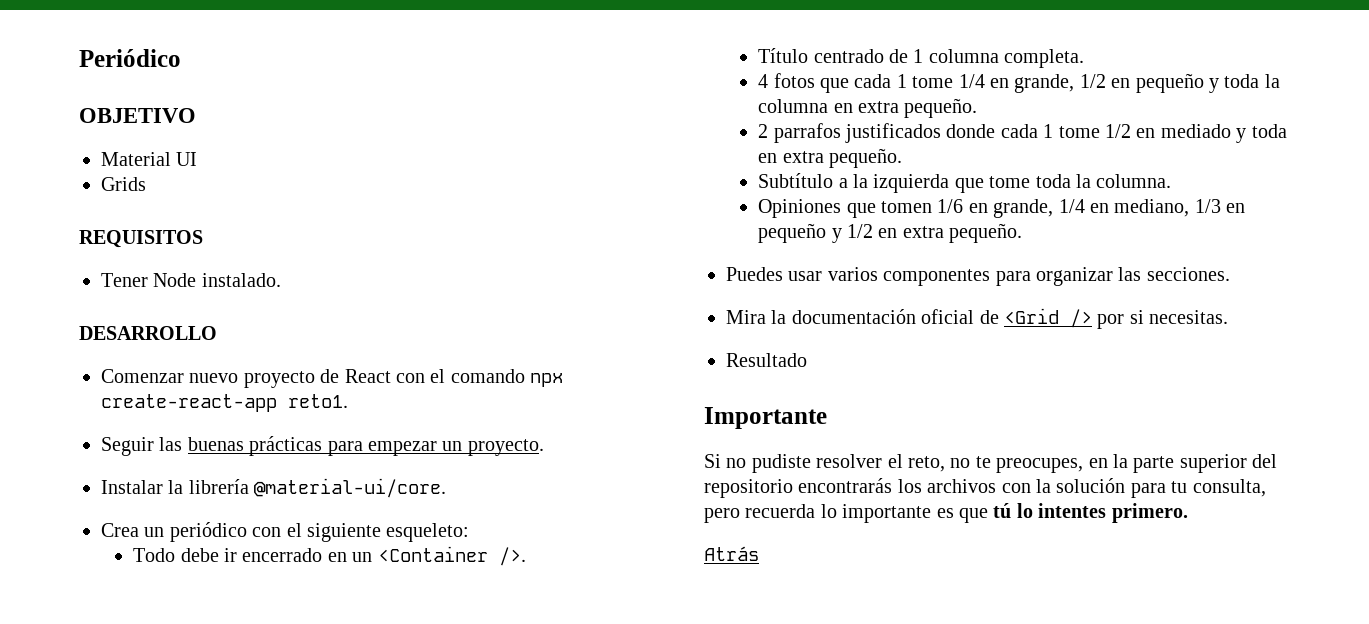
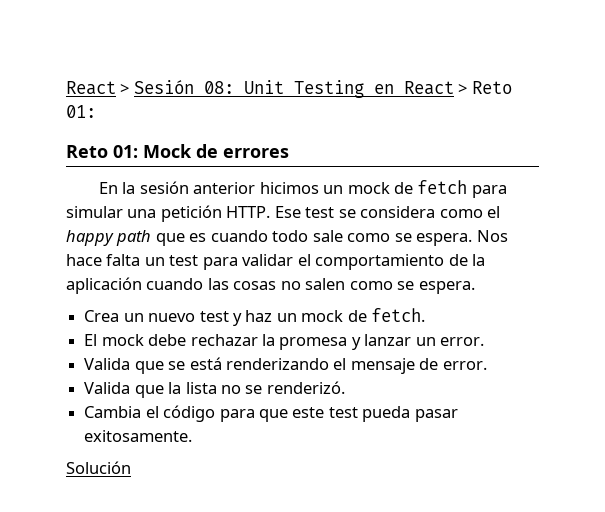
[79,49,181,67] [79,108,196,123] [101,152,198,166] [101,177,146,191] [79,230,203,248] [101,273,281,287] [79,326,217,340] [101,369,564,388] [101,394,348,412] [101,436,544,456] [101,478,447,498] [101,522,470,542] [133,546,526,566] [758,48,1085,68] [758,73,1280,93] [758,98,978,118] [758,123,1287,143] [758,148,903,168] [758,173,1172,193] [758,199,1246,218] [758,223,1023,243] [726,267,1230,286] [726,308,1229,329] [726,353,807,367] [704,407,827,429] [704,454,1278,473] [704,478,1266,498] [704,503,1188,523] [704,546,759,561] Periódico // OBJETIVO // Material UI // Grids // REQUISITOS // Tener Node instalado. // DESARROLLO // Comenzar nuevo proyecto de React con el comando npx create-react-app reto1. // Seguir las buenas prácticas para empezar un proyecto. // Instalar la librería @material-ui/core. // Crea un periódico con el siguiente esqueleto: // Todo debe ir encerrado en un <Container />. // Título centrado de 1 columna completa. // 4 fotos que cada 1 tome 1/4 en grande, 1/2 en pequeño y toda la columna en extra pequeño. // 2 parrafos justificados donde cada 1 tome 1/2 en mediado y toda en extra pequeño. // Subtítulo a la izquierda que tome toda la columna. // Opiniones que tomen 1/6 en grande, 1/4 en mediano, 1/3 en pequeño y 1/2 en extra pequeño. // Puedes usar varios componentes para organizar las secciones. // Mira la documentación oficial de <Grid /> por si necesitas. // Resultado // Importante // Si no pudiste resolver el reto, no te preocupes, en la parte superior del repositorio encontrarás los archivos con la solución para tu consulta, pero recuerda lo importante es que tú lo intentes primero. // Atrás -> [66,80,512,98] [66,105,96,118] [66,144,289,158] [98,180,507,198] [66,205,501,222] [66,230,508,246] [66,254,486,270] [66,277,475,294] [84,308,426,326] [84,334,485,350] [84,357,487,374] [84,381,345,398] [84,405,458,422] [84,430,193,442] [66,461,131,474] React > Sesión 08: Unit Testing en React > Reto 01: // Reto 01: Mock de errores // En la sesión anterior hicimos un mock de fetch para simular una petición HTTP. Ese test se considera como el happy path que es cuando todo sale como se espera. Nos hace falta un test para validar el comportamiento de la aplicación cuando las cosas no salen como se espera. // Crea un nuevo test y haz un mock de fetch. // El mock debe rechazar la promesa y lanzar un error. // Valida que se está renderizando el mensaje de error. // Valida que la lista no se renderizó. // Cambia el código para que este test pueda pasar exitosamente. // Solución

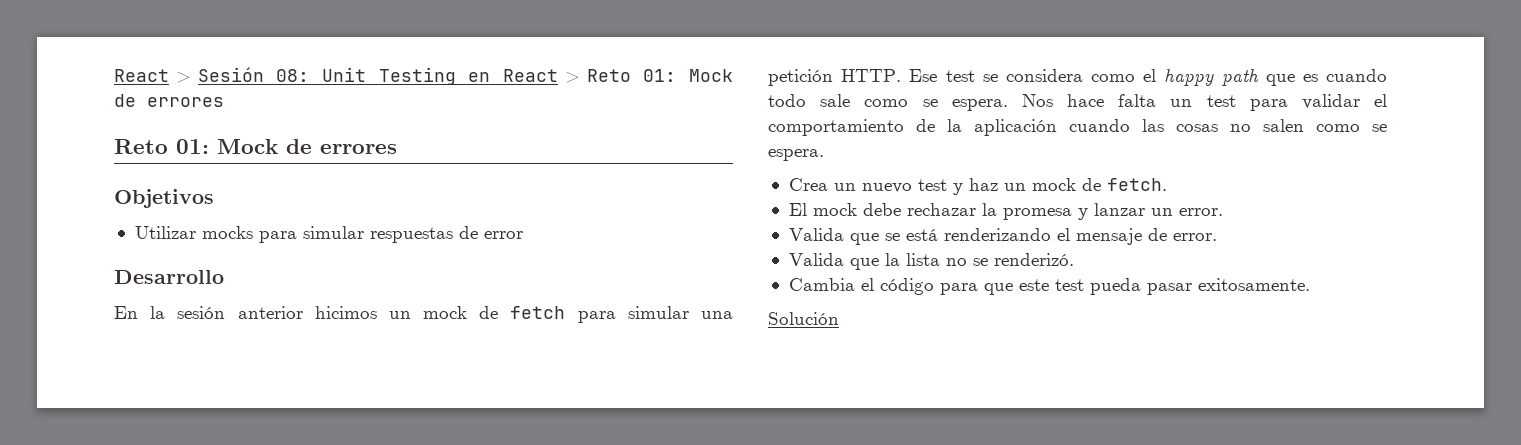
[66,144,289,158] // Reto 01: Mock de errores -> [688,69,733,82] [114,94,224,107] [114,139,397,154] [114,189,214,208] [134,226,523,243] [114,270,224,284] Mock de errores // Reto 01: Mock de errores // Objetivos // Utilizar mocks para simular respuestas de error // Desarrollo

